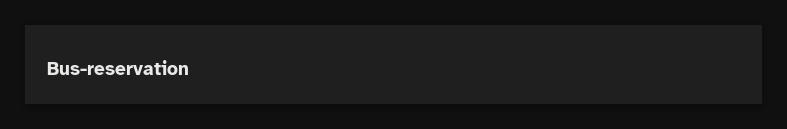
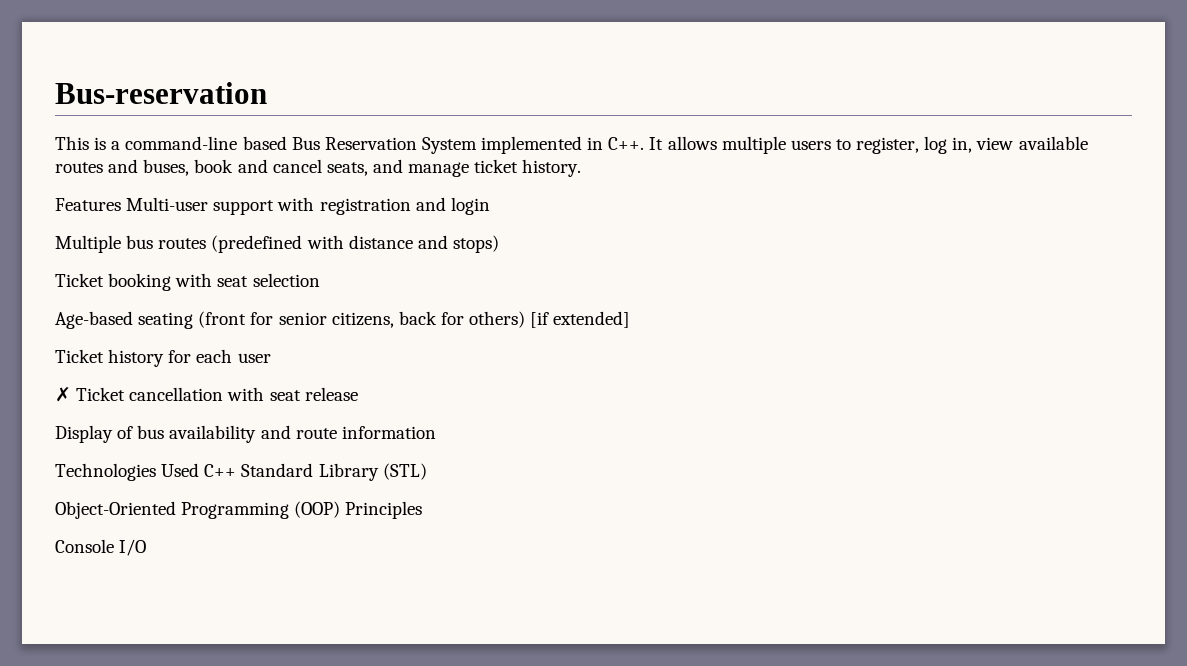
(189, 67) none -> [55,136,1088,154] [55,159,582,177] [55,197,490,215] [55,235,499,253] [55,273,320,291] [55,311,631,329] [55,349,271,367] [55,387,358,402] [55,425,436,443] [55,463,427,481] [55,501,423,519] [55,539,147,556] // This is a command-line based Bus Reservation System implemented in C++. It allows multiple users to register, log in, view available routes and buses, book and cancel seats, and manage ticket history. // Features Multi-user support with registration and login // Multiple bus routes (predefined with distance and stops) // Ticket booking with seat selection // Age-based seating (front for senior citizens, back for others) [if extended] // Ticket history for each user // ✗ Ticket cancellation with seat release // Display of bus availability and route information // Technologies Used C++ Standard Library (STL) // Object-Oriented Programming (OOP) Principles // Console I/O

